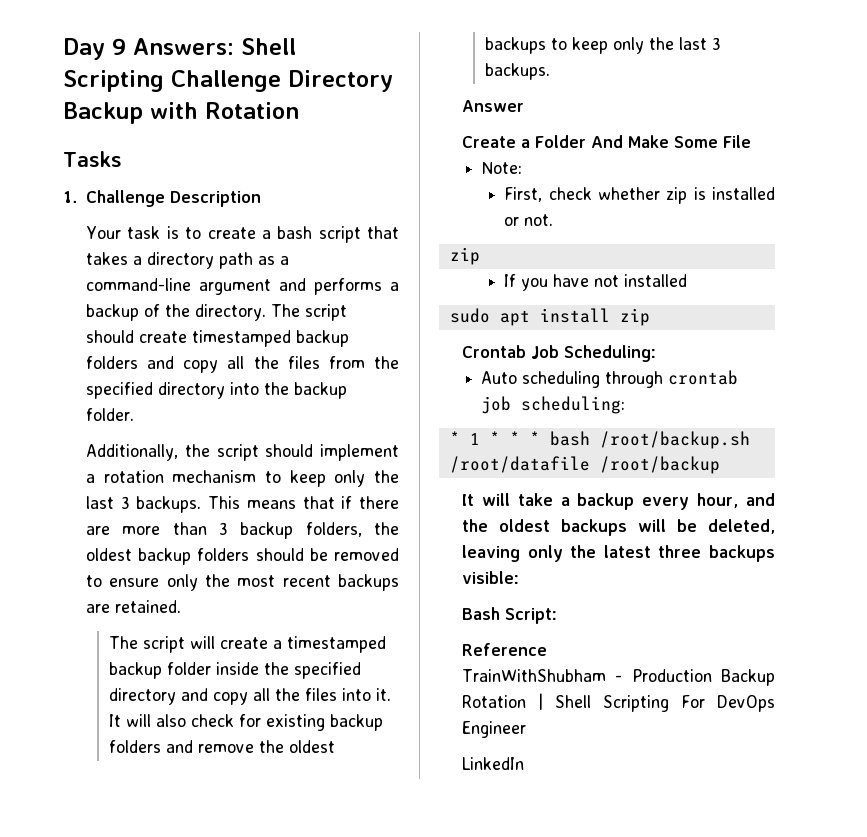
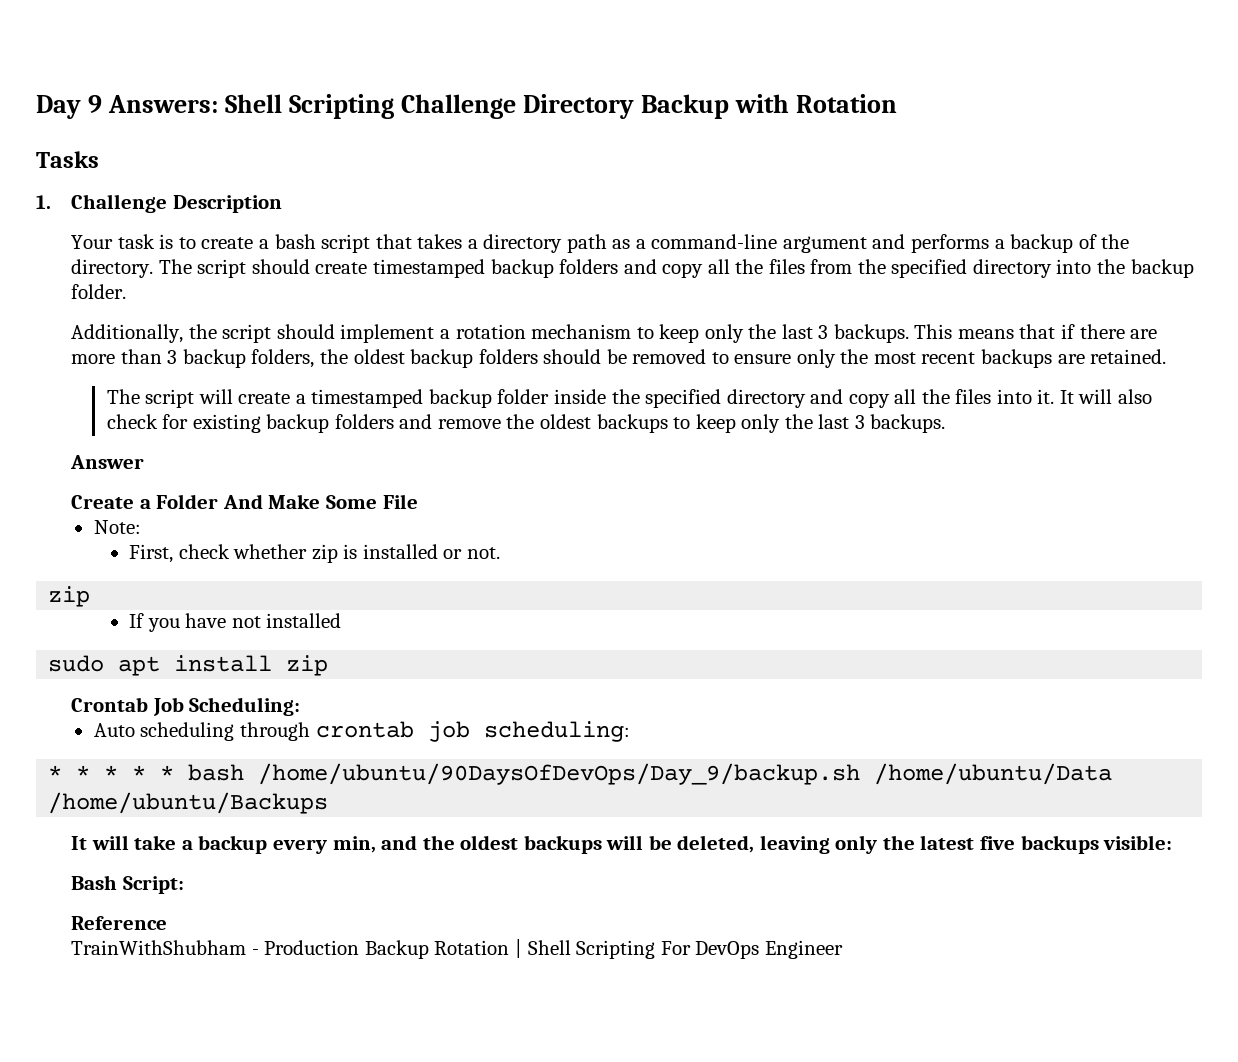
[469,433,480,445] 1 -> [76,765,91,780] *
[599,431,750,449] [449,456,720,474] /root/backup.sh /root/datafile /root/backup -> [258,763,1113,785] [48,792,329,814] /home/ubuntu/90DaysOfDevOps/Day_9/backup.sh /home/ubuntu/Data /home/ubuntu/Backups
[697,493,739,508] hour, -> [332,836,376,853] min,
[658,545,702,558] three -> [979,836,1015,850] five
[462,757,525,770] // LinkedIn -> (843, 949) none

